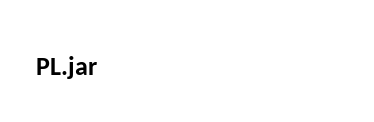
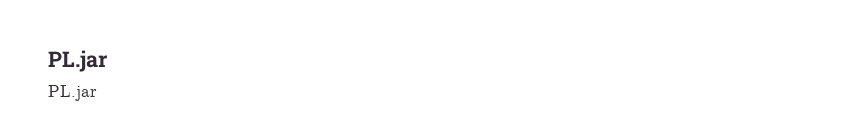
[36,56,97,79] PL.jar -> [48,50,108,72] [48,85,97,101] PL.jar // PL.jar

